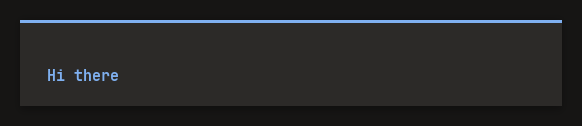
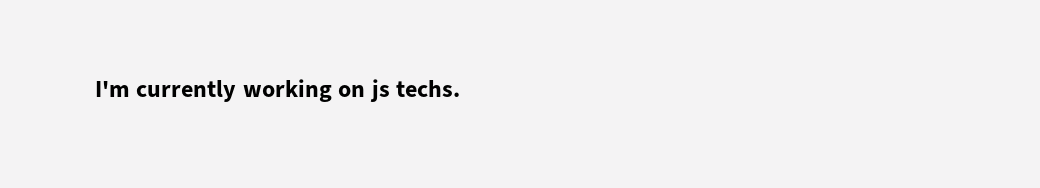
[47,69,119,81] Hi there -> [95,79,461,102] I'm currently working on js techs.

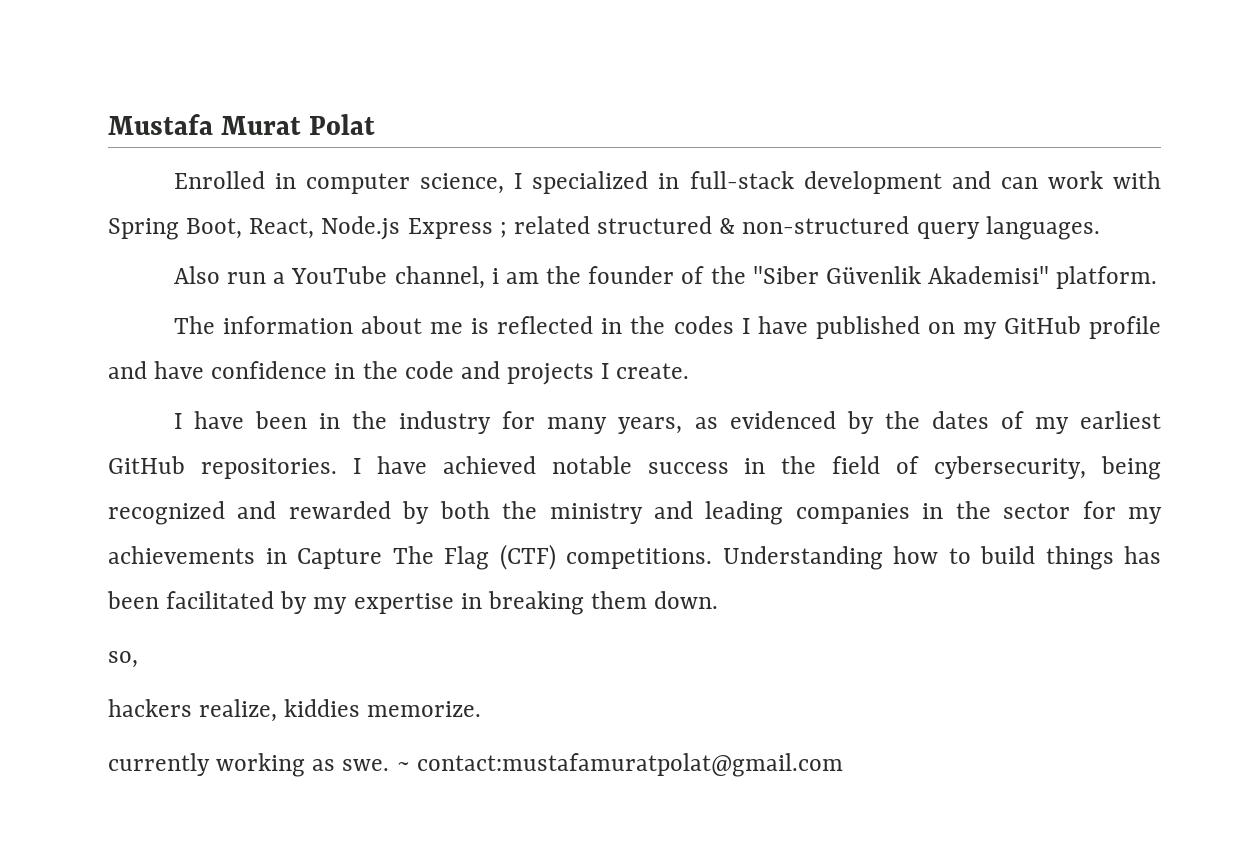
[95,79,461,102] I'm currently working on js techs. -> [108,114,376,135] [173,171,1161,194] [108,216,1100,240] [173,266,1158,289] [173,316,1161,339] [108,361,690,385] [173,411,1161,434] [108,456,1161,480] [108,501,1163,525] [108,544,1161,570] [107,591,719,615] [108,651,138,668] [108,699,482,722] [108,753,843,777] Mustafa Murat Polat // Enrolled in computer science, I specialized in full-stack development and can work with Spring Boot, React, Node.js Express ; related structured & non-structured query languages. // Also run a YouTube channel, i am the founder of the "Siber Güvenlik Akademisi" platform. // The information about me is reflected in the codes I have published on my GitHub profile and have confidence in the code and projects I create. // I have been in the industry for many years, as evidenced by the dates of my earliest GitHub repositories. I have achieved notable success in the field of cybersecurity, being recognized and rewarded by both the ministry and leading companies in the sector for my achievements in Capture The Flag (CTF) competitions. Understanding how to build things has been facilitated by my expertise in breaking them down. // so, // hackers realize, kiddies memorize. // currently working as swe. ~ contact:mustafamuratpolat@gmail.com

